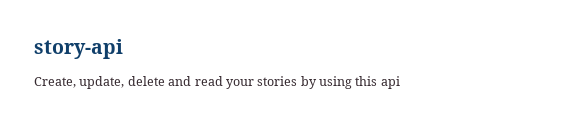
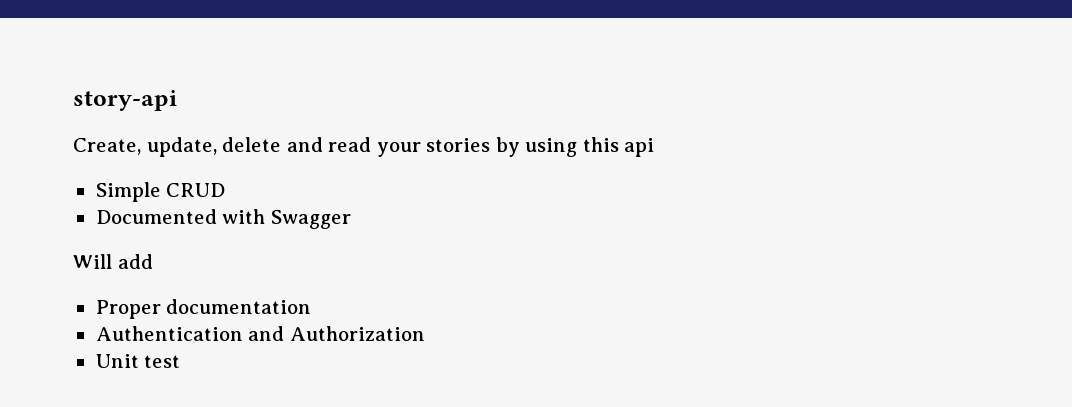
(400, 82) none -> [95,182,226,202] [95,209,351,229] [73,254,153,269] [95,299,312,319] [95,326,425,341] [95,354,181,368] // Simple CRUD // Documented with Swagger // Will add // Proper documentation // Authentication and Authorization // Unit test

